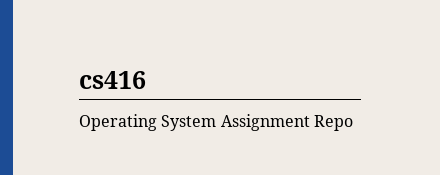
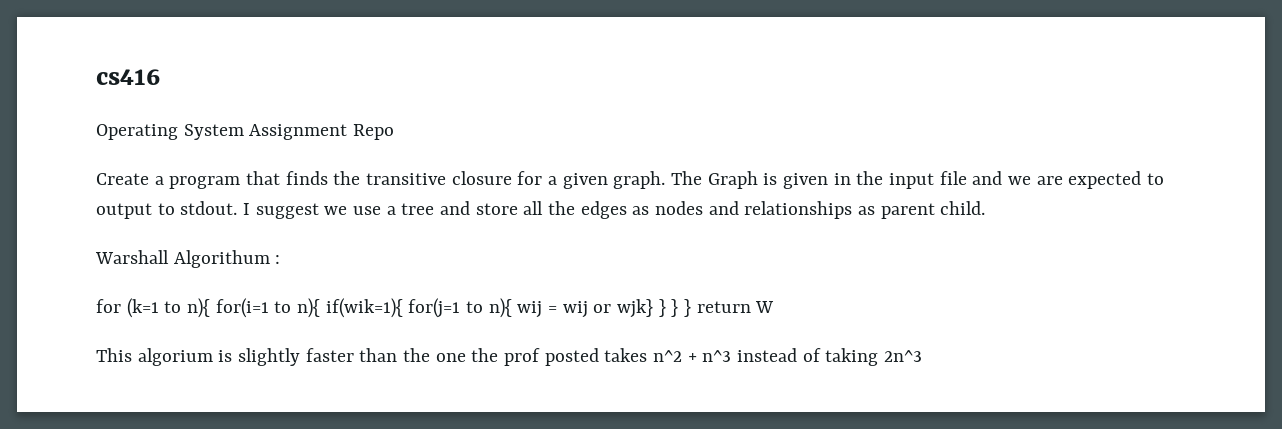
(353, 123) none -> [96,171,1165,189] [96,201,986,219] [95,250,281,268] [96,298,775,318] [96,348,923,366] // Create a program that finds the transitive closure for a given graph. The Graph is given in the input file and we are expected to output to stdout. I suggest we use a tree and store all the edges as nodes and relationships as parent child. // Warshall Algorithum : // for (k=1 to n){ for(i=1 to n){ if(wik=1){ for(j=1 to n){ wij = wij or wjk} } } } return W // This algorium is slightly faster than the one the prof posted takes n^2 + n^3 instead of taking 2n^3

